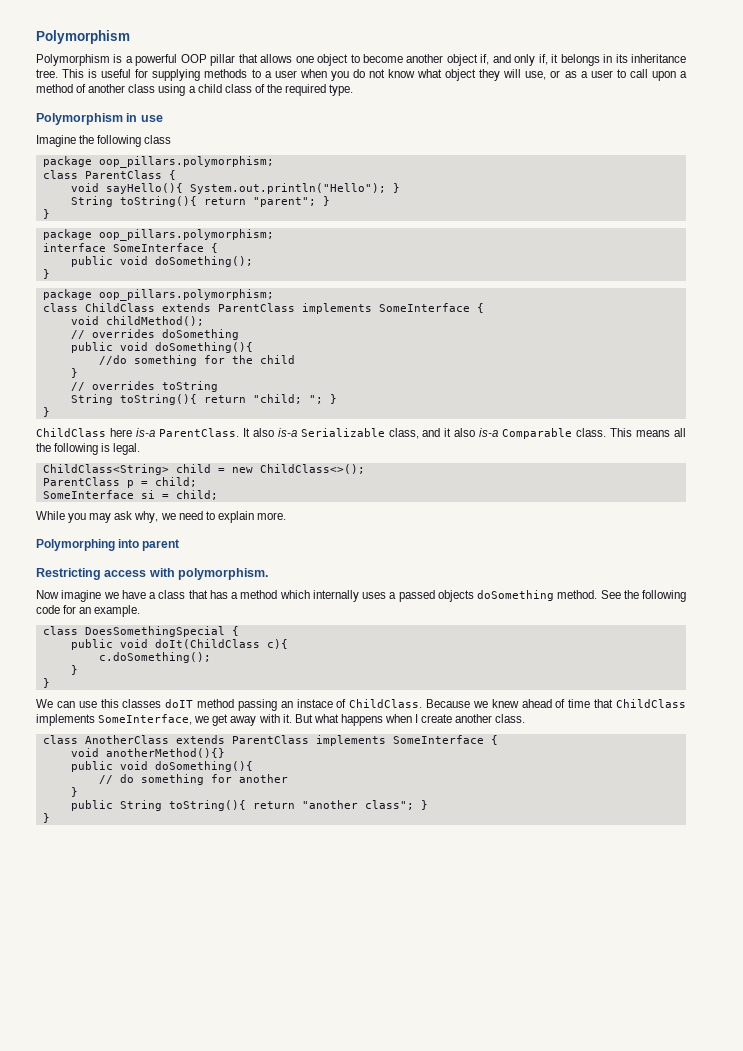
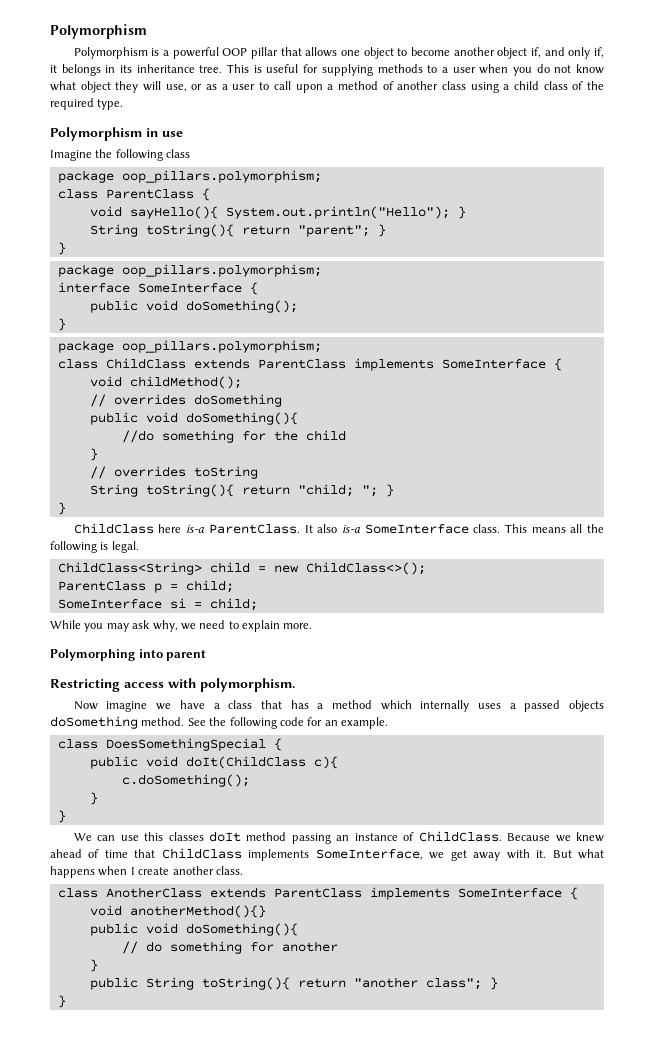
[300,428,573,439] Serializable class, and it also is-a Comparable -> [364,524,469,534] SomeInterface
[165,699,194,708] doIT -> [209,831,242,842] doIt
[296,699,333,708] instace -> [354,833,398,841] instance

